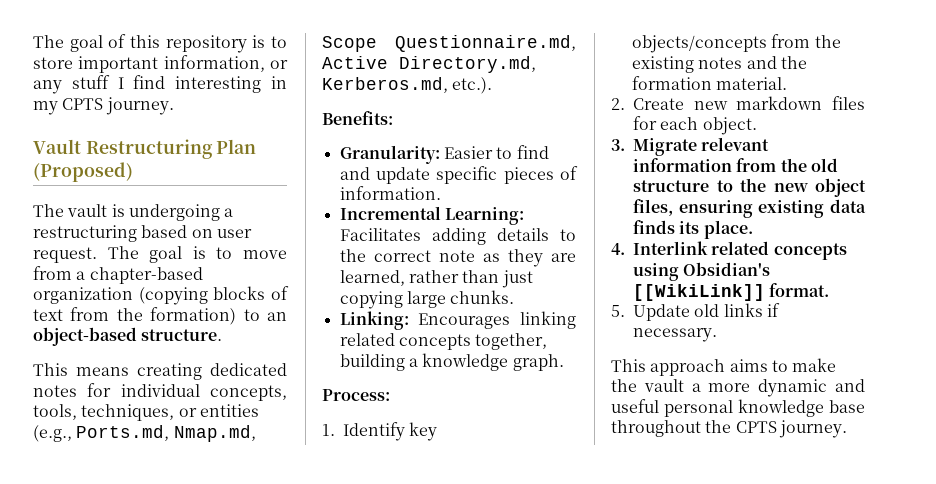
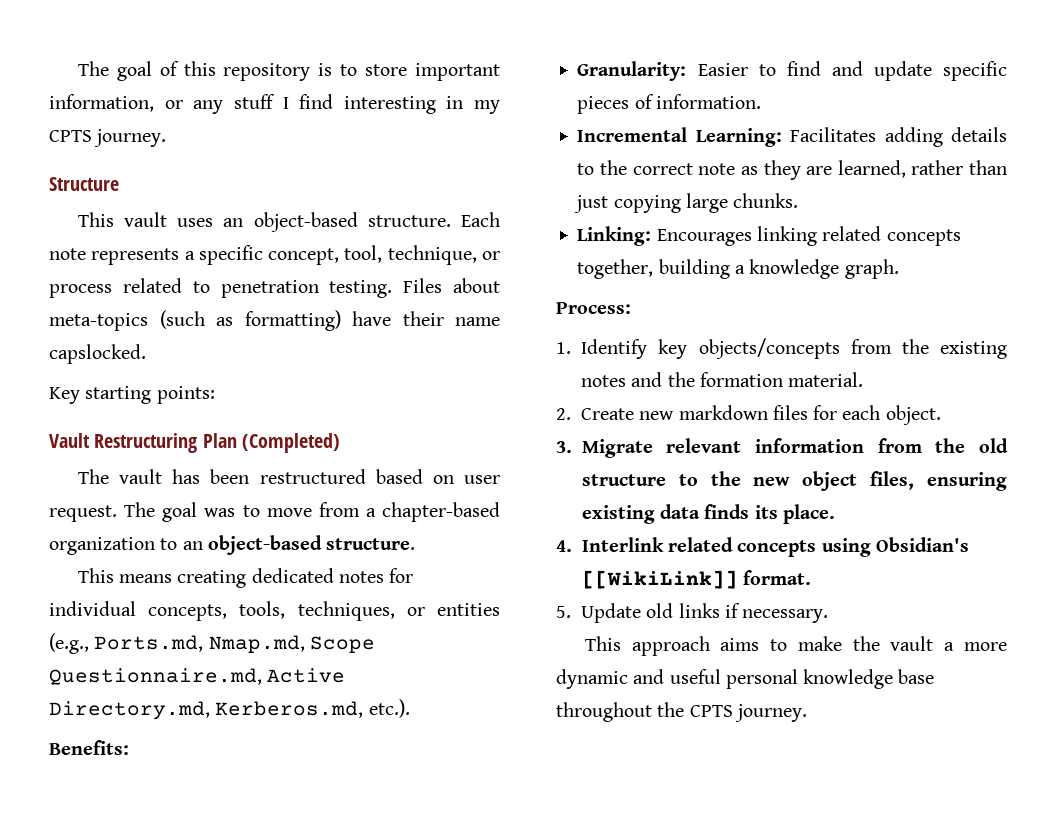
(174, 106) none -> [49,177,119,191] [77,212,500,232] [49,245,500,265] [49,278,500,298] [49,310,500,331] [49,344,146,364] [49,386,215,404] // Structure // This vault uses an object-based structure. Each note represents a specific concept, tool, technique, or process related to penetration testing. Files about meta-topics (such as formatting) have their name capslocked. // Key starting points:
[33,162,133,182] (Proposed) -> [242,433,341,453] (Completed)
[111,204,234,221] [33,225,137,242] is undergoing a restructuring -> [172,469,366,484] has been restructured
[192,246,206,259] is -> [204,508,236,517] was
[138,286,290,305] [33,307,237,325] (copying blocks of text from the formation) -> (155, 546) none

